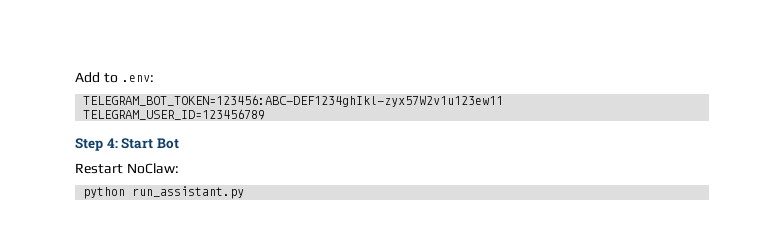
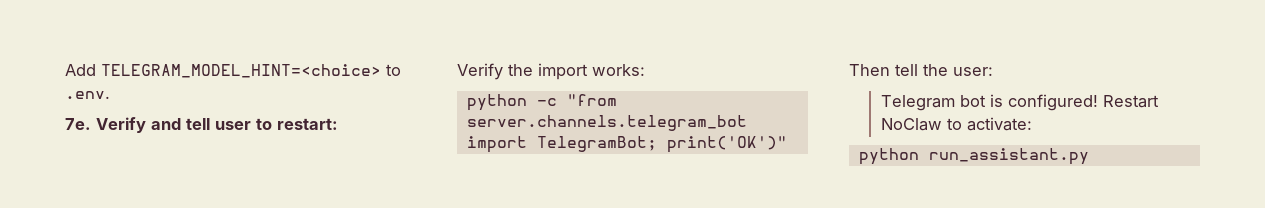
[103,73,154,83] [83,95,504,107] [83,109,266,120] [75,138,179,151] [75,163,179,174] to .env: // TELEGRAM_BOT_TOKEN=123456:ABC-DEF1234ghIkl-zyx57W2v1u123ew11 // TELEGRAM_USER_ID=123456789 // Step 4: Start Bot // Restart NoClaw: -> [101,64,401,78] [65,91,110,99] [65,117,338,133] [457,63,645,80] [466,94,617,111] [466,115,747,131] [466,136,787,153] [849,64,993,76] [880,94,1159,111] [880,117,1032,131] TELEGRAM_MODEL_HINT=<choice> to .env. // 7e. Verify and tell user to restart: // Verify the import works: // python -c "from server.channels.telegram_bot import TelegramBot; print('OK')" // Then tell the user: // Telegram bot is configured! Restart NoClaw to activate:

